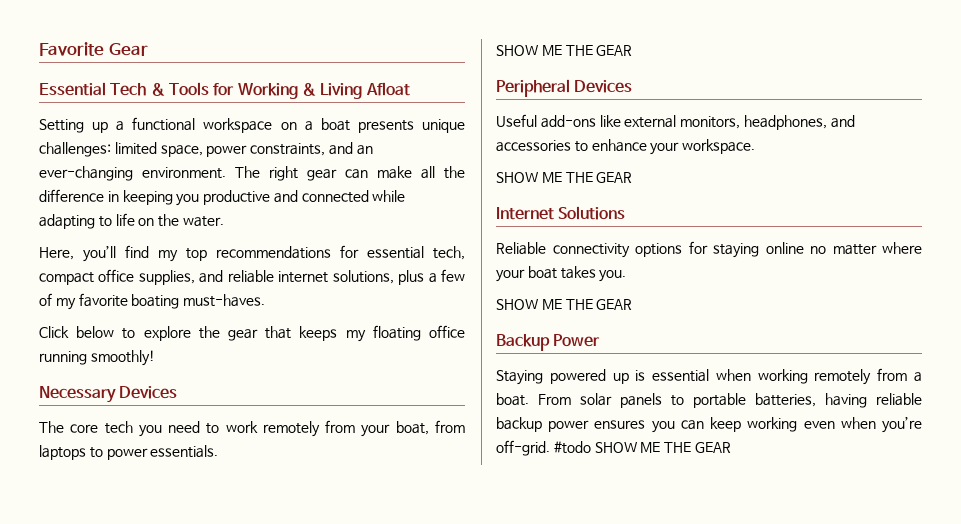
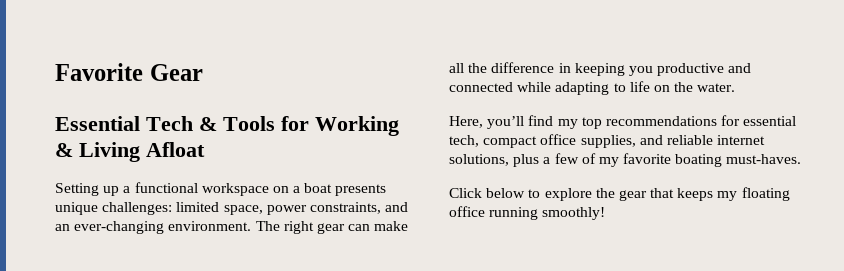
[39,386,178,403] [39,420,465,437] [39,445,219,460] [496,45,633,56] [496,79,633,97] [496,114,855,130] [496,139,756,155] [496,172,633,183] [496,206,626,220] [496,241,922,258] [496,266,627,282] [496,299,633,310] [496,334,601,351] [496,368,922,385] [496,393,922,408] [496,416,922,433] [496,440,731,456] // Necessary Devices // The core tech you need to work remotely from your boat, from laptops to power essentials. // SHOW ME THE GEAR // Peripheral Devices // Useful add-ons like external monitors, headphones, and accessories to enhance your workspace. // SHOW ME THE GEAR // Internet Solutions // Reliable connectivity options for staying online no matter where your boat takes you. // SHOW ME THE GEAR // Backup Power // Staying powered up is essential when working remotely from a boat. From solar panels to portable batteries, having reliable backup power ensures you can keep working even when you’re off-grid. #todo SHOW ME THE GEAR -> (606, 213) none

